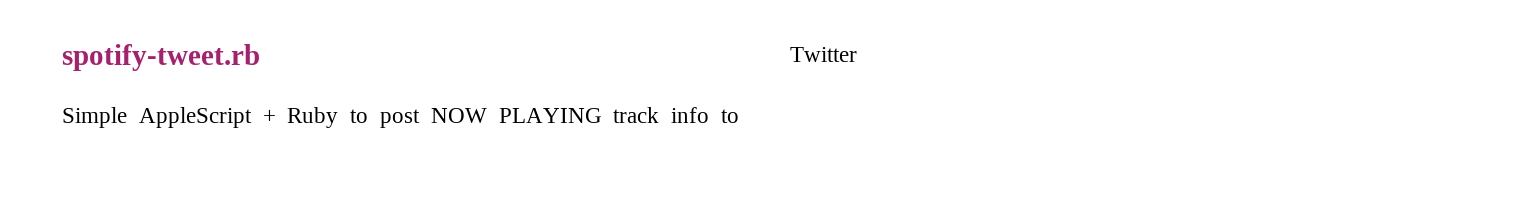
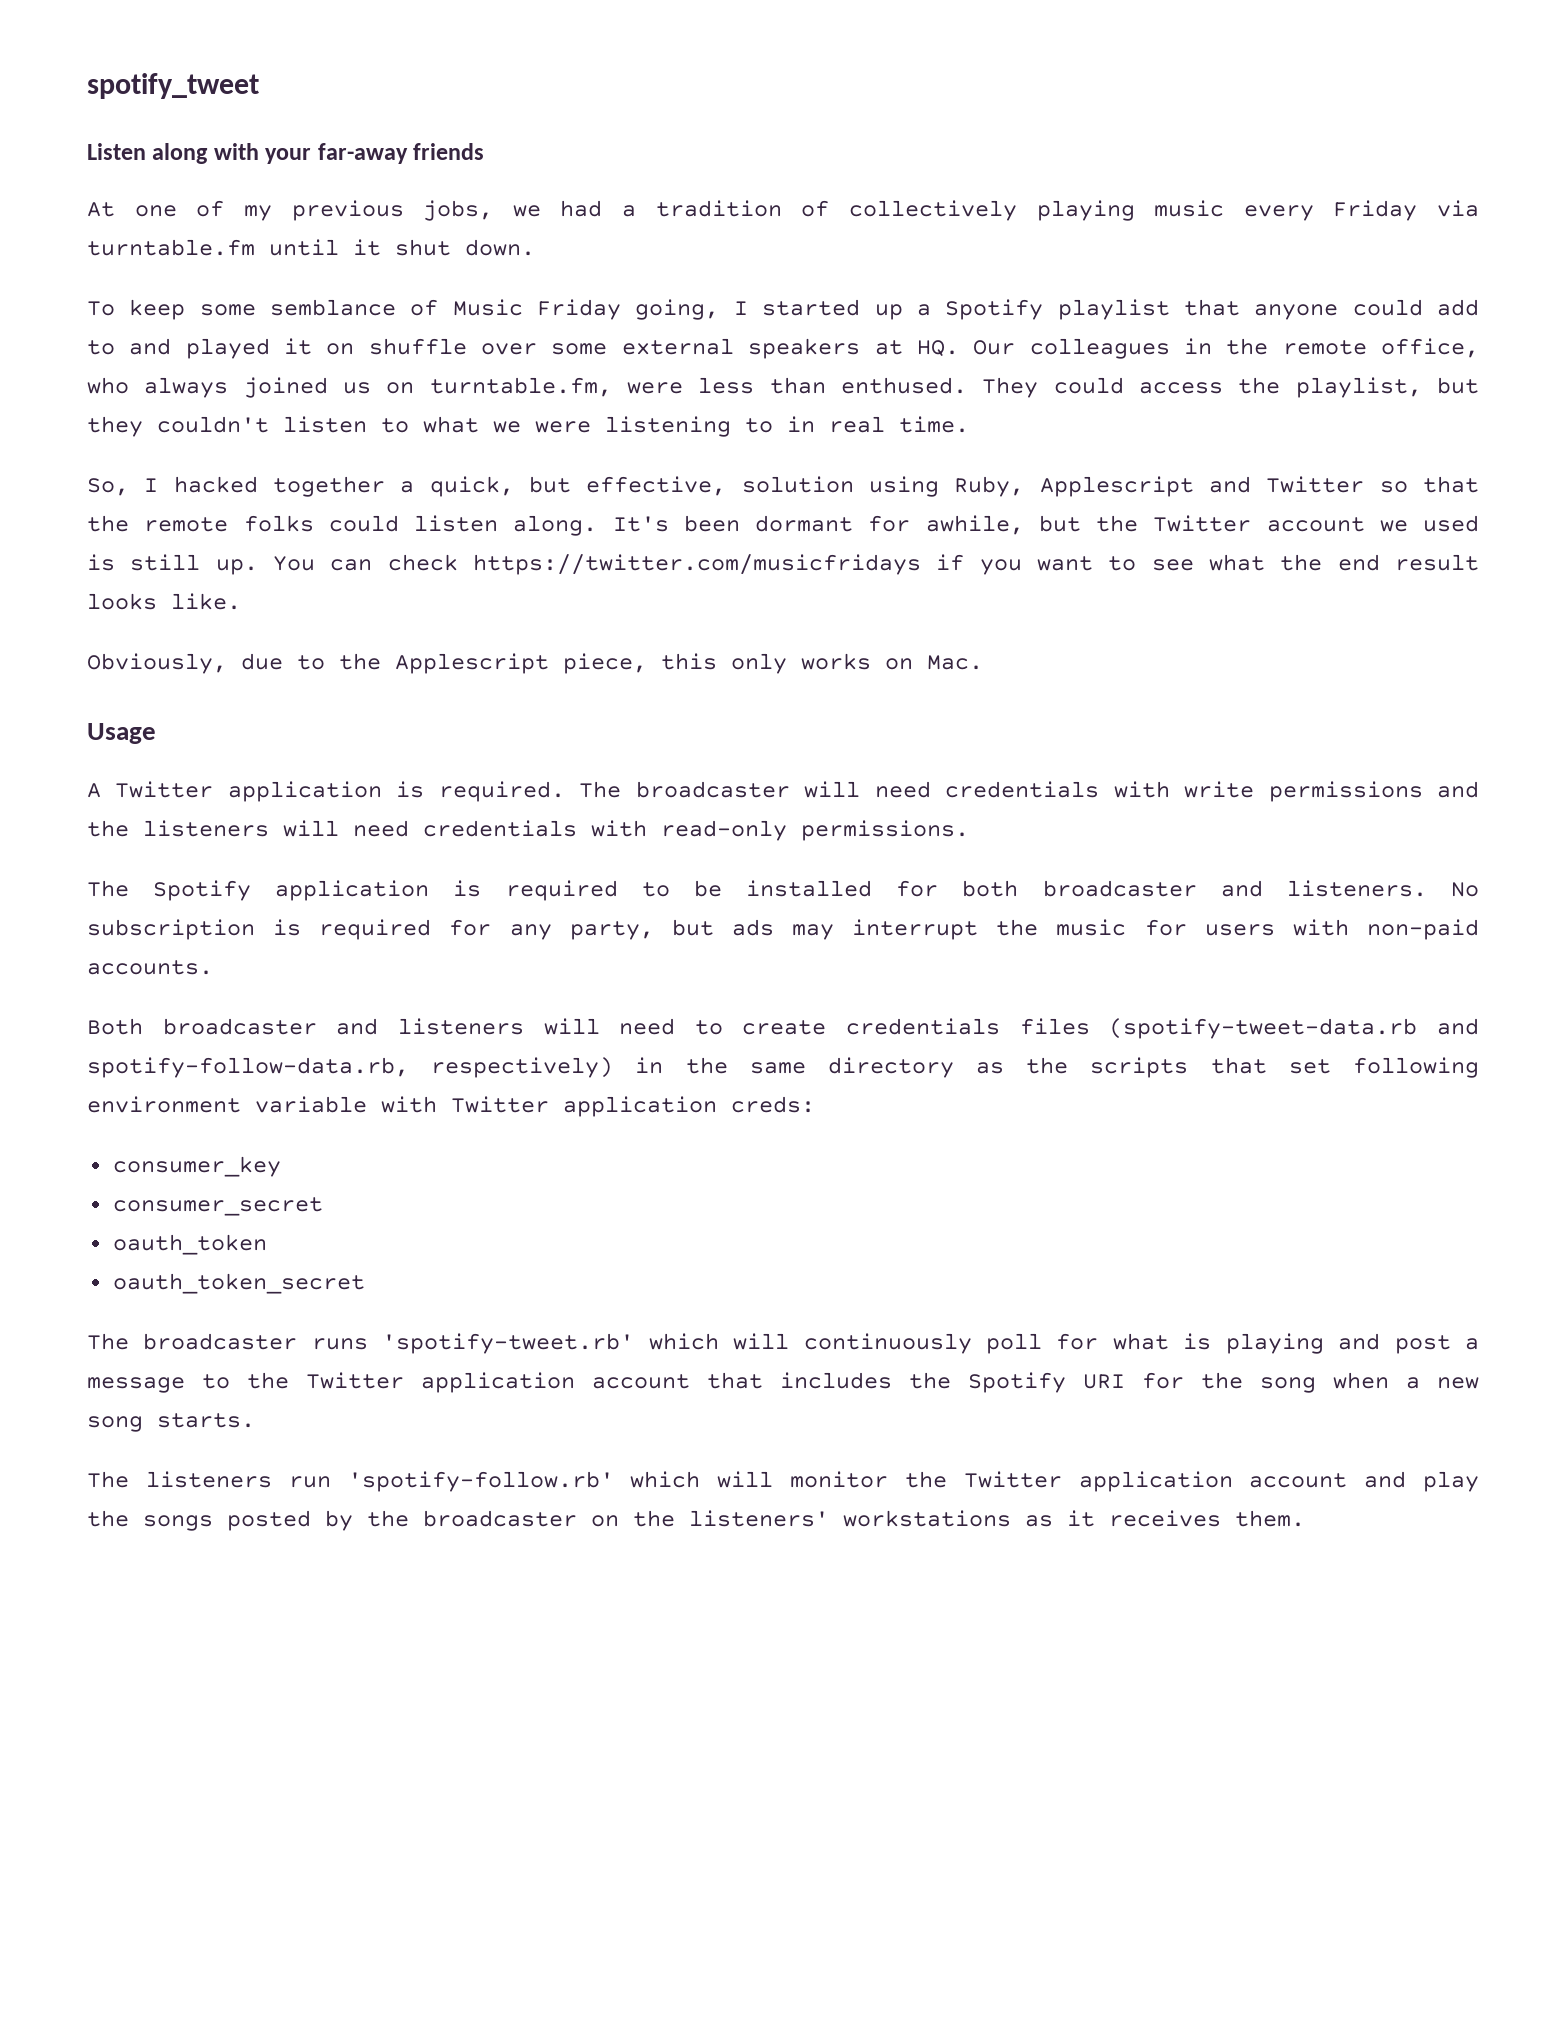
[62,44,260,71] [62,107,739,128] [790,47,857,62] spotify-tweet.rb // Simple AppleScript + Ruby to post NOW PLAYING track info to Twitter -> [87,73,259,99] [87,143,485,164] [87,200,1479,221] [87,239,535,256] [87,299,1479,320] [87,338,1479,359] [87,377,1479,398] [87,416,969,437] [87,476,1479,497] [87,515,1479,536] [87,554,1479,575] [87,593,241,610] [87,653,983,674] [87,723,156,744] [87,781,1480,802] [87,820,969,841] [87,880,1480,901] [87,919,1480,940] [87,960,213,975] [87,1018,1479,1039] [87,1057,1479,1078] [87,1096,815,1117] [112,1156,281,1177] [112,1197,323,1216] [112,1234,267,1255] [112,1273,365,1294] [87,1333,1479,1354] [87,1372,1479,1393] [87,1413,255,1432] [87,1471,1479,1492] [87,1510,1305,1531] spotify_tweet // Listen along with your far-away friends // At one of my previous jobs, we had a tradition of collectively playing music every Friday via turntable.fm until it shut down. // To keep some semblance of Music Friday going, I started up a Spotify playlist that anyone could add to and played it on shuffle over some external speakers at HQ. Our colleagues in the remote office, who always joined us on turntable.fm, were less than enthused. They could access the playlist, but they couldn't listen to what we were listening to in real time. // So, I hacked together a quick, but effective, solution using Ruby, Applescript and Twitter so that the remote folks could listen along. It's been dormant for awhile, but the Twitter account we used is still up. You can check https://twitter.com/musicfridays if you want to see what the end result looks like. // Obviously, due to the Applescript piece, this only works on Mac. // Usage // A Twitter application is required. The broadcaster will need credentials with write permissions and the listeners will need credentials with read-only permissions. // The Spotify application is required to be installed for both broadcaster and listeners. No subscription is required for any party, but ads may interrupt the music for users with non-paid accounts. // Both broadcaster and listeners will need to create credentials files (spotify-tweet-data.rb and spotify-follow-data.rb, respectively) in the same directory as the scripts that set following environment variable with Twitter application creds: // consumer_key // consumer_secret // oauth_token // oauth_token_secret // The broadcaster runs 'spotify-tweet.rb' which will continuously poll for what is playing and post a message to the Twitter application account that includes the Spotify URI for the song when a new song starts. // The listeners run 'spotify-follow.rb' which will monitor the Twitter application account and play the songs posted by the broadcaster on the listeners' workstations as it receives them.

